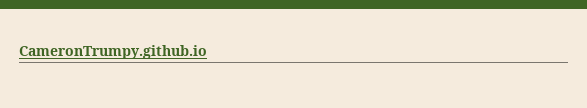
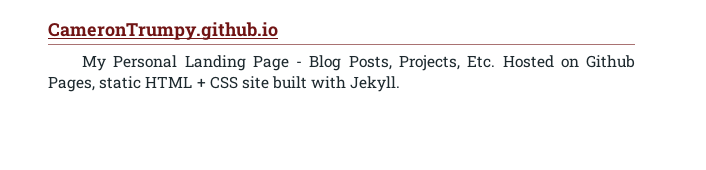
(207, 52) none -> [82,55,635,71] [48,76,401,92] // My Personal Landing Page - Blog Posts, Projects, Etc. Hosted on Github Pages, static HTML + CSS site built with Jekyll.

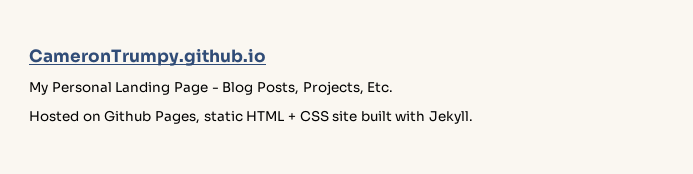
(496, 61) none -> (394, 87) //

